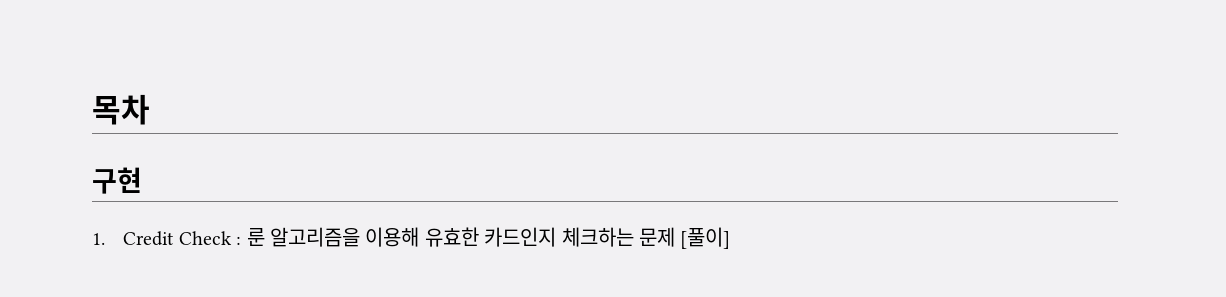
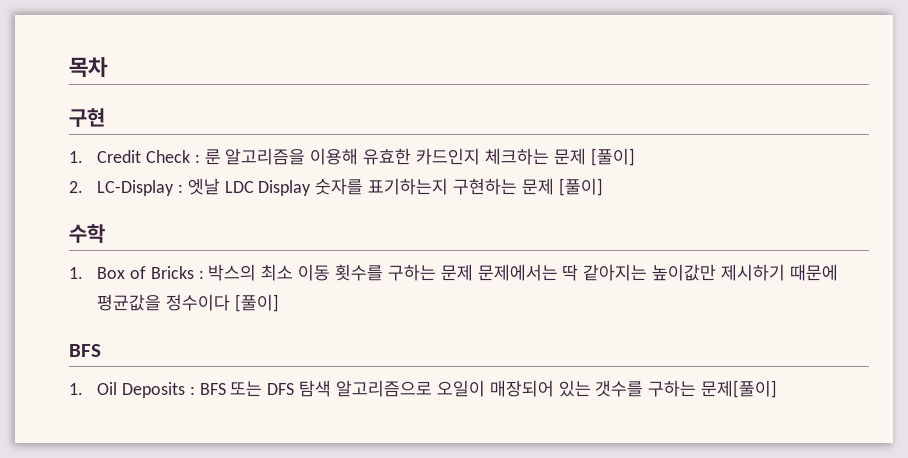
(731, 238) none -> [69,178,603,196] [69,224,105,243] [69,264,838,281] [96,294,279,312] [69,344,101,357] [69,380,778,398] // 2. LC-Display : 엣날 LDC Display 숫자를 표기하는지 구현하는 문제 [풀이] // 수학 // 1. Box of Bricks : 박스의 최소 이동 횟수를 구하는 문제 문제에서는 딱 같아지는 높이값만 제시하기 때문에 평균값을 정수이다 [풀이] // BFS // 1. Oil Deposits : BFS 또는 DFS 탐색 알고리즘으로 오일이 매장되어 있는 갯수를 구하는 문제[풀이]

